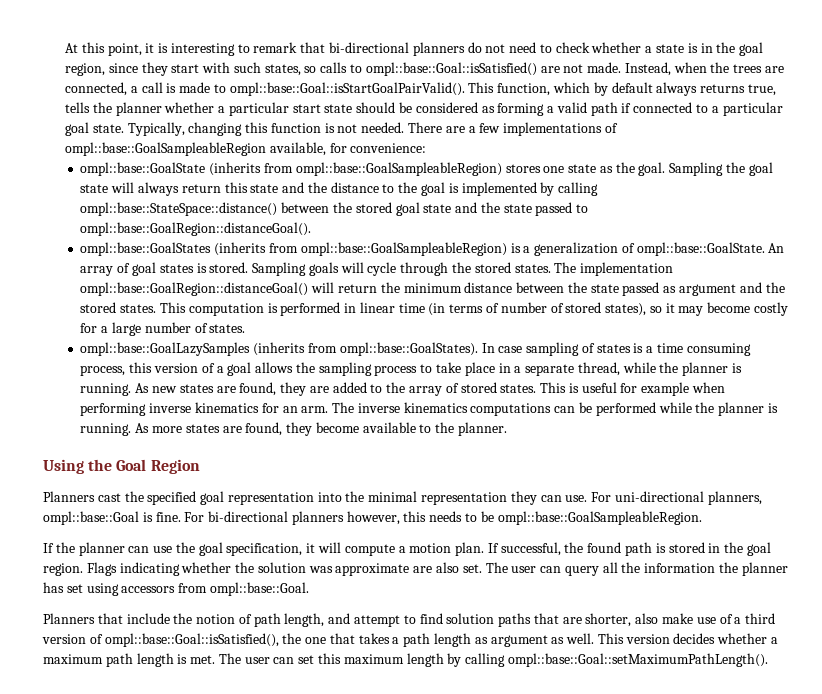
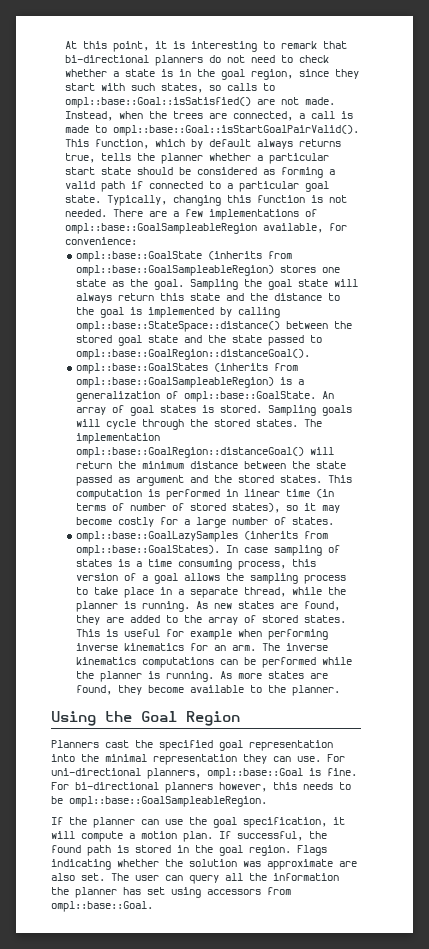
[43,613,776,627] [42,633,779,647] [43,653,768,667] // Planners that include the notion of path length, and attempt to find solution paths that are shorter, also make use of a third version of ompl::base::Goal::isSatisfied(), the one that takes a path length as argument as well. This version decides whether a maximum path length is met. The user can set this maximum length by calling ompl::base::Goal::setMaximumPathLength(). -> (153, 906) none

